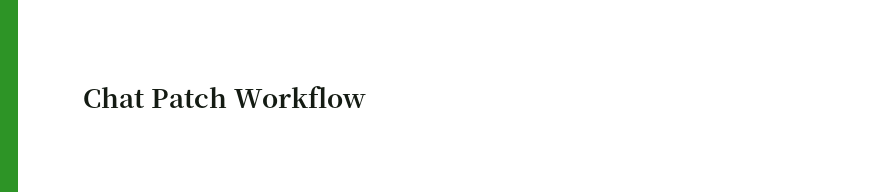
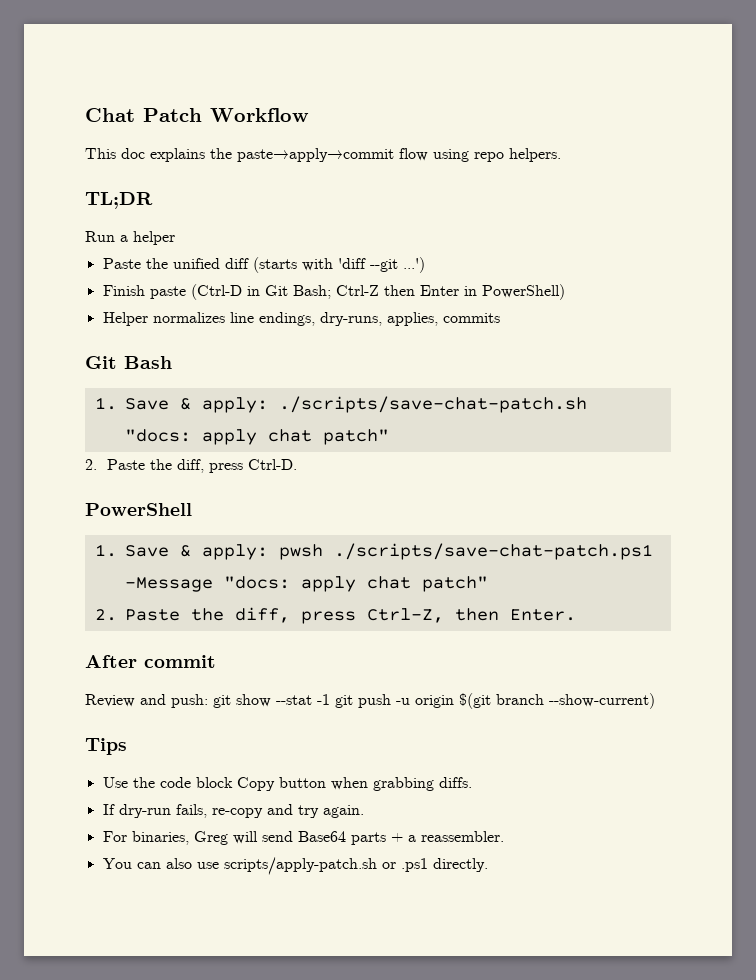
(367, 97) none -> [85,148,561,162] [85,192,153,209] [85,231,175,245] [102,257,425,273] [102,284,565,300] [102,312,500,326] [85,356,172,369] [94,396,587,413] [124,429,389,445] [85,459,297,473] [85,503,192,516] [94,543,653,560] [124,576,488,592] [94,607,576,624] [85,655,216,668] [85,693,655,709] [85,738,127,755] [102,777,472,791] [102,804,364,818] [102,831,504,845] [102,857,488,875] // This doc explains the paste→apply→commit flow using repo helpers. // TL;DR // Run a helper // Paste the unified diff (starts with 'diff --git ...') // Finish paste (Ctrl-D in Git Bash; Ctrl-Z then Enter in PowerShell) // Helper normalizes line endings, dry-runs, applies, commits // Git Bash // 1. Save & apply: ./scripts/save-chat-patch.sh "docs: apply chat patch" // 2. Paste the diff, press Ctrl-D. // PowerShell // 1. Save & apply: pwsh ./scripts/save-chat-patch.ps1 -Message "docs: apply chat patch" // 2. Paste the diff, press Ctrl-Z, then Enter. // After commit // Review and push: git show --stat -1 git push -u origin $(git branch --show-current) // Tips // Use the code block Copy button when grabbing diffs. // If dry-run fails, re-copy and try again. // For binaries, Greg will send Base64 parts + a reassembler. // You can also use scripts/apply-patch.sh or .ps1 directly.

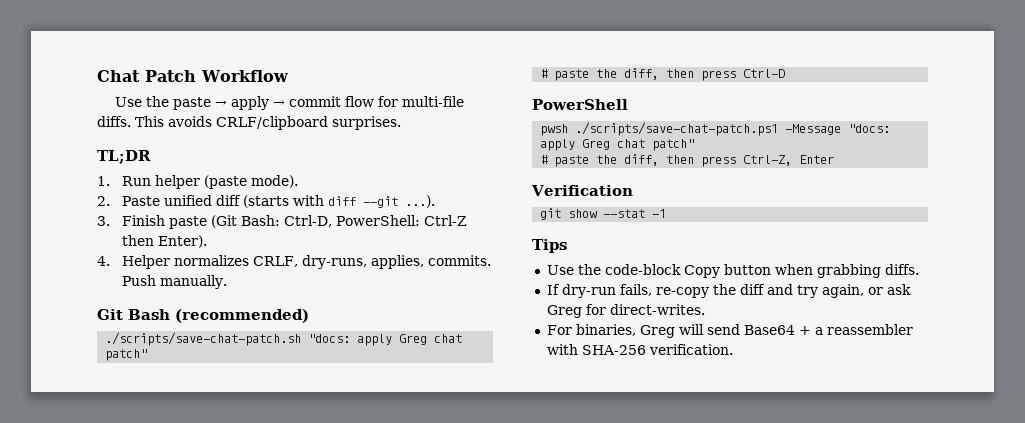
[85,148,561,162] This doc explains the paste→apply→commit flow using repo helpers. -> [115,96,465,110] [97,116,401,130] Use the paste → apply → commit flow for multi-file diffs. This avoids CRLF/clipboard surprises.
[85,231,128,242] Run a -> [97,176,152,186] 1. Run
[102,257,425,273] [102,284,565,300] [102,312,500,326] [85,356,172,369] [94,397,268,413] // Paste the unified diff (starts with 'diff --git ...') // Finish paste (Ctrl-D in Git Bash; Ctrl-Z then Enter in PowerShell) // Helper normalizes line endings, dry-runs, applies, commits // Git Bash // 1. Save & apply: -> [204,175,299,189] [97,195,436,208] [97,215,468,229] [122,235,208,248] [97,255,492,269] [122,275,228,289] [97,309,309,323] (paste mode). // 2. Paste unified diff (starts with diff --git ...). // 3. Finish paste (Git Bash: Ctrl-D, PowerShell: Ctrl-Z then Enter). // 4. Helper normalizes CRLF, dry-runs, applies, commits. Push manually. // Git Bash (recommended) //
[267,429,389,445] [85,459,297,473] [85,503,192,516] [94,544,268,560] chat patch" // 2. Paste the diff, press Ctrl-D. // PowerShell // 1. Save & apply: -> [399,334,463,345] [105,349,148,361] [540,68,786,81] [532,99,628,110] Greg chat patch" // # paste the diff, then press Ctrl-D // PowerShell //
[366,576,488,592] [94,607,290,623] chat patch" // 2. Paste the diff, -> [582,139,695,151] [540,154,695,167] Greg chat patch" // # paste the diff, then
[454,608,576,621] [85,655,216,668] [85,693,655,709] then Enter. // After commit // Review and push: git show --stat -1 git push -u origin $(git branch --show-current) -> [799,155,835,164] [531,185,633,196] [540,208,667,220] Enter // Verification // git show --stat -1
[159,777,233,788] code block -> [604,264,681,275] code-block
[266,804,364,818] and try again. -> [712,284,911,298] [546,304,705,318] the diff and try again, or ask Greg for direct-writes.
[350,832,386,845] parts -> (795, 330) none
[420,831,504,842] [102,857,488,875] reassembler. // You can also use scripts/apply-patch.sh or .ps1 directly. -> [826,324,913,335] [546,344,733,355] reassembler with SHA-256 verification.

